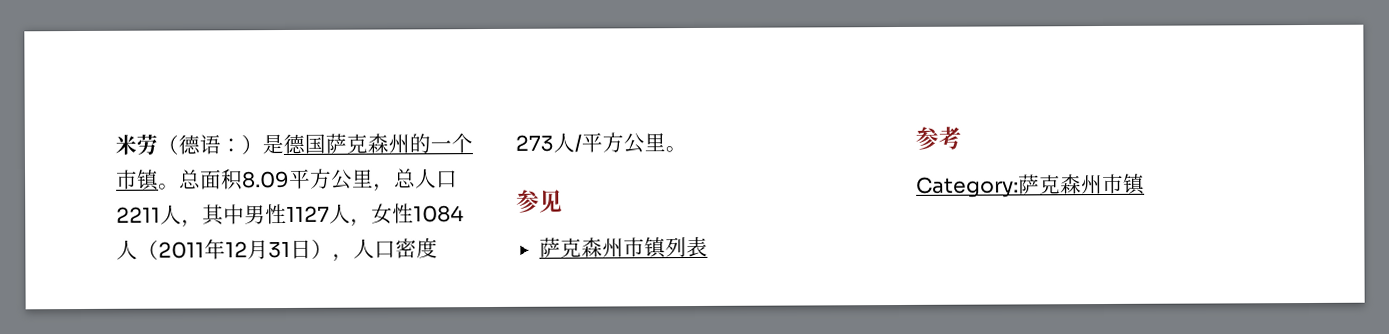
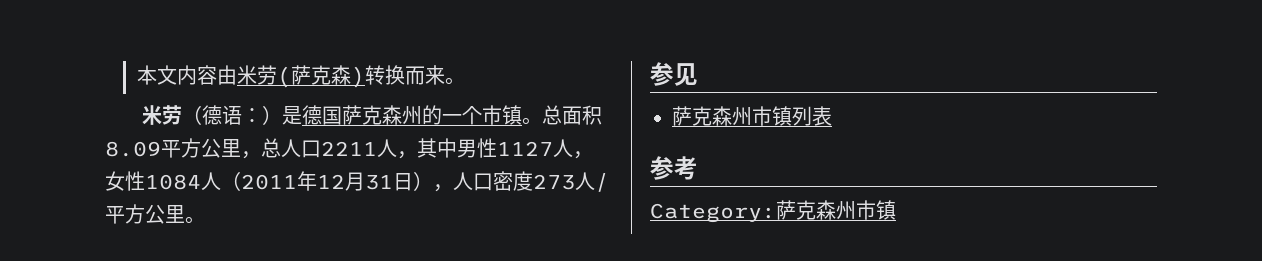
(115, 144) none -> [137,65,466,88] 本文内容由米劳(萨克森)转换而来。 //

